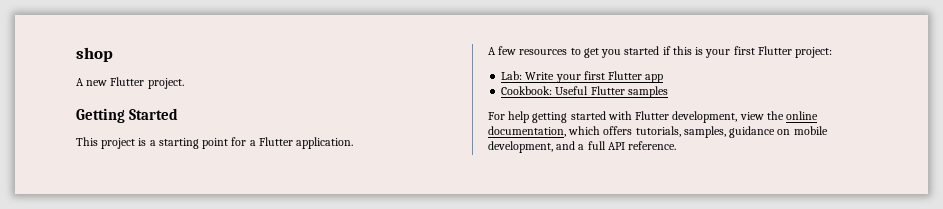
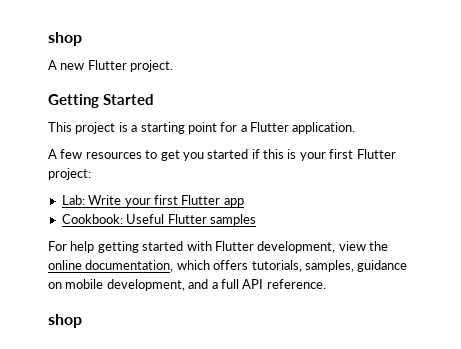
(677, 145) none -> [48,314,82,328] // shop

